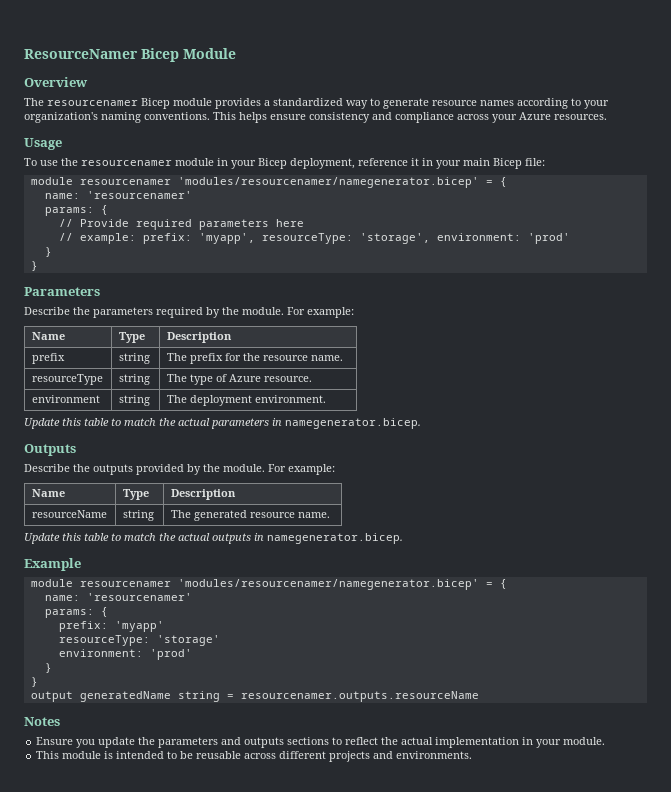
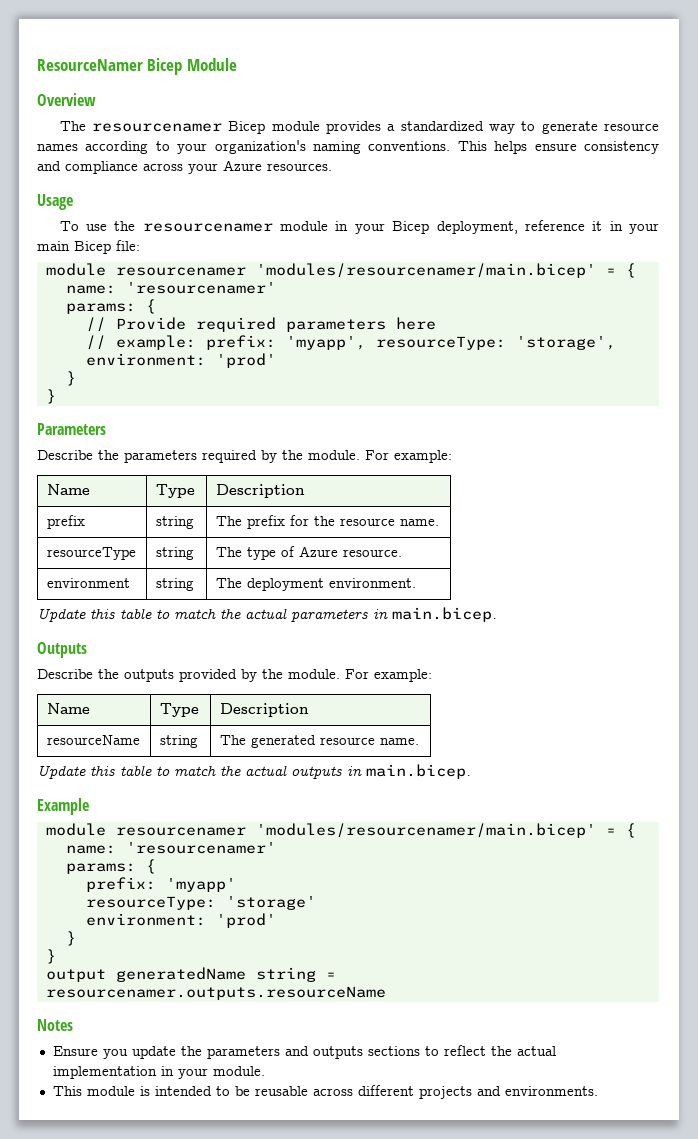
[177,177,479,188] 'modules/resourcenamer/namegenerator.bicep' -> [255,263,596,278] 'modules/resourcenamer/main.bicep'
[285,418,421,429] namegenerator.bicep. -> [392,607,497,622] main.bicep.
[267,533,403,544] namegenerator.bicep. -> [366,764,471,779] main.bicep.
[177,579,479,590] 'modules/resourcenamer/namegenerator.bicep' -> [255,823,596,838] 'modules/resourcenamer/main.bicep'

